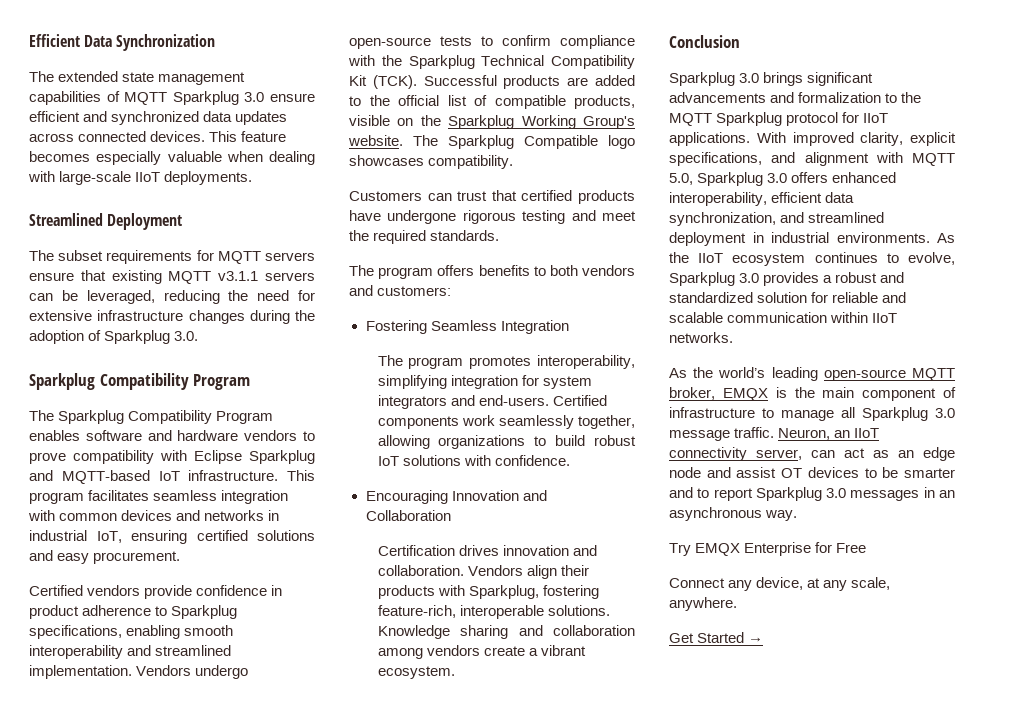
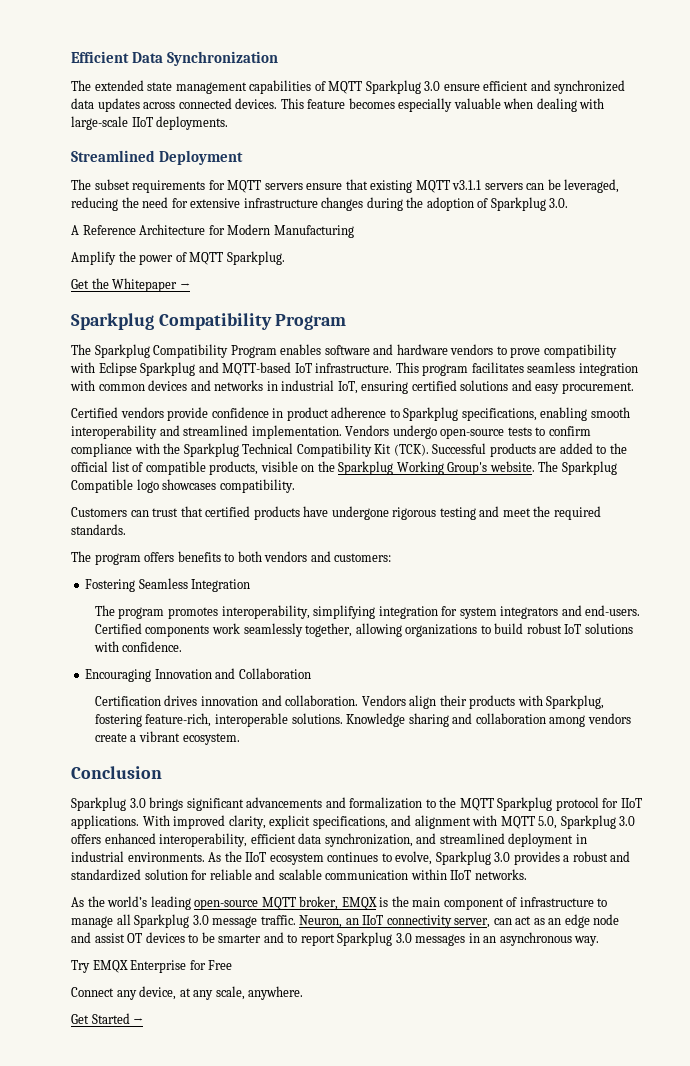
(199, 336) none -> [71,224,354,238] [71,251,285,265] [71,278,190,292] // A Reference Architecture for Modern Manufacturing // Amplify the power of MQTT Sparkplug. // Get the Whitepaper →

